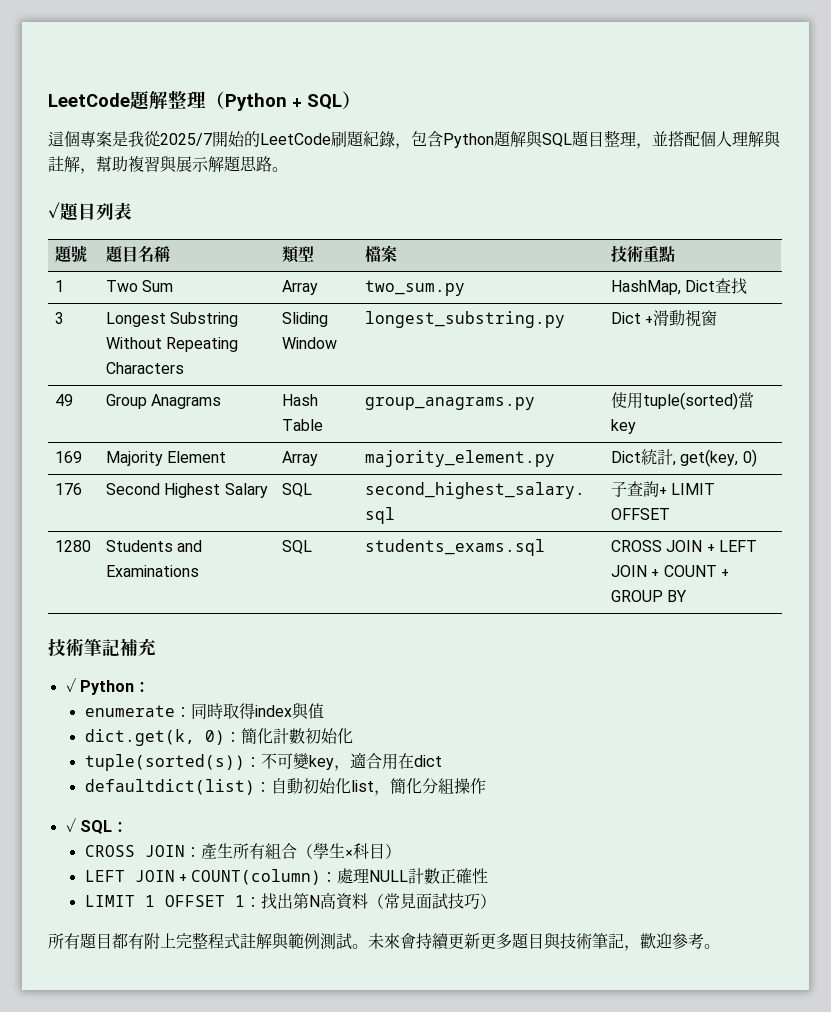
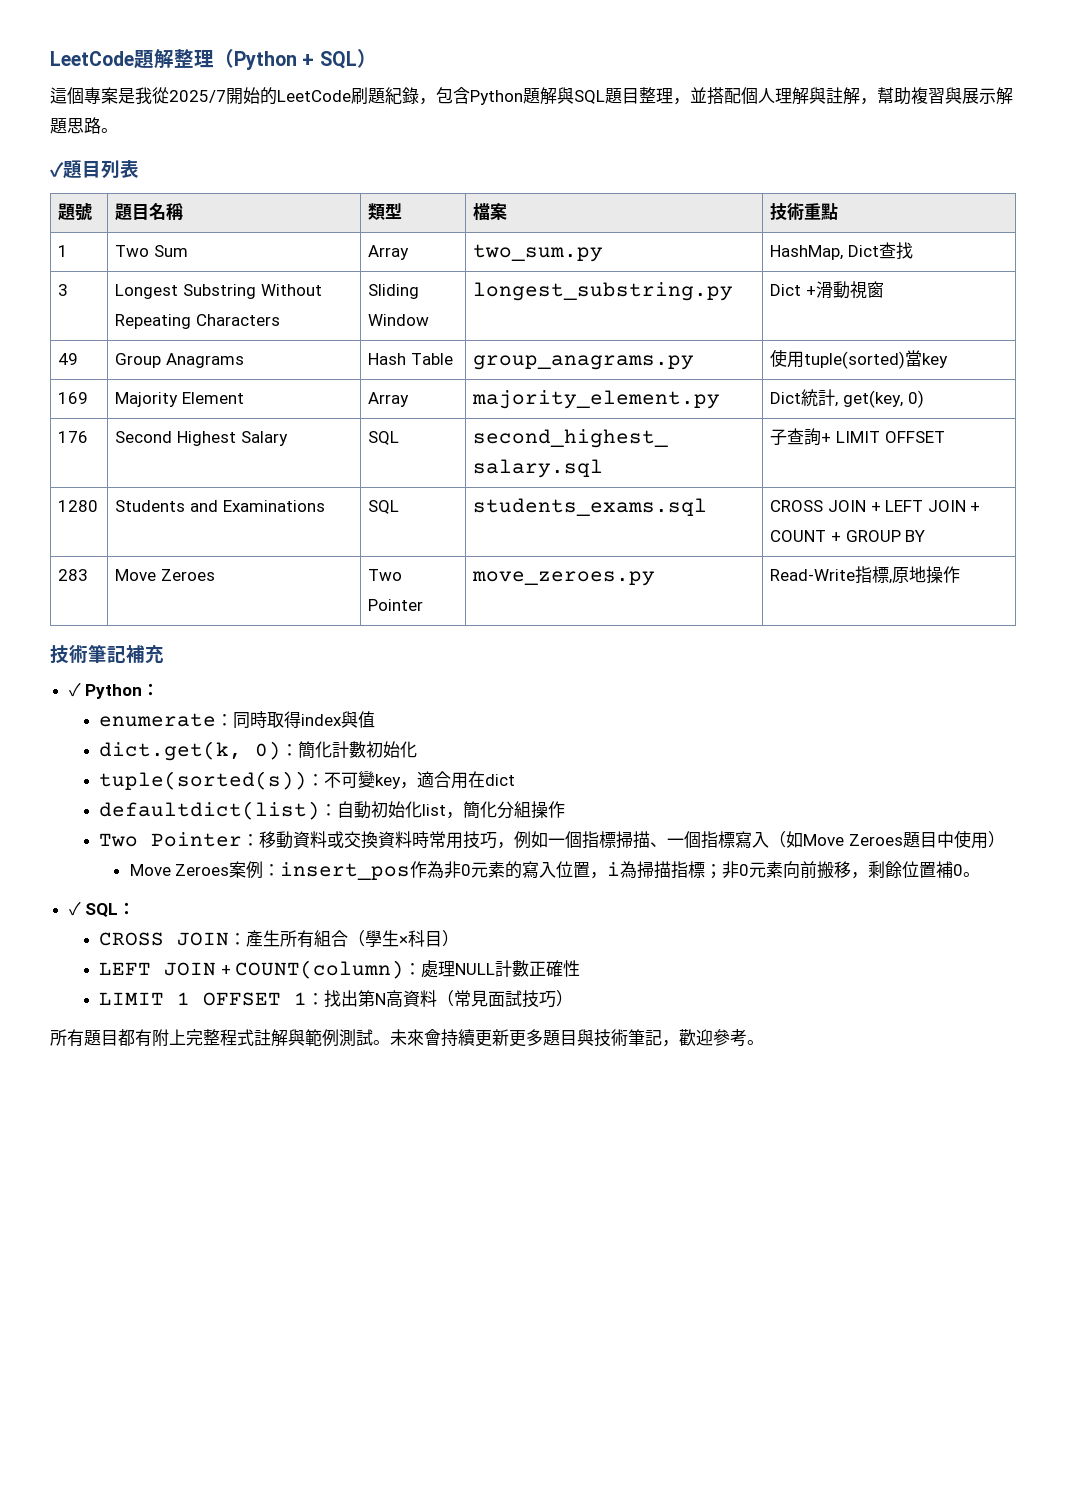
(688, 596) none -> [58,569,89,581] [115,569,215,581] [368,569,403,581] [368,599,424,611] [472,571,656,586] [770,566,961,584] // 283 | Move Zeroes | Two Pointer | move_zeroes.py | Read-Write指標,原地操作
(486, 786) none -> [99,830,1005,849] [129,861,981,880] // Two Pointer：移動資料或交換資料時常用技巧，例如一個指標掃描、一個指標寫入（如Move Zeroes題目中使用） // Move Zeroes案例：insert_pos作為非0元素的寫入位置，i為掃描指標；非0元素向前搬移，剩餘位置補0。

